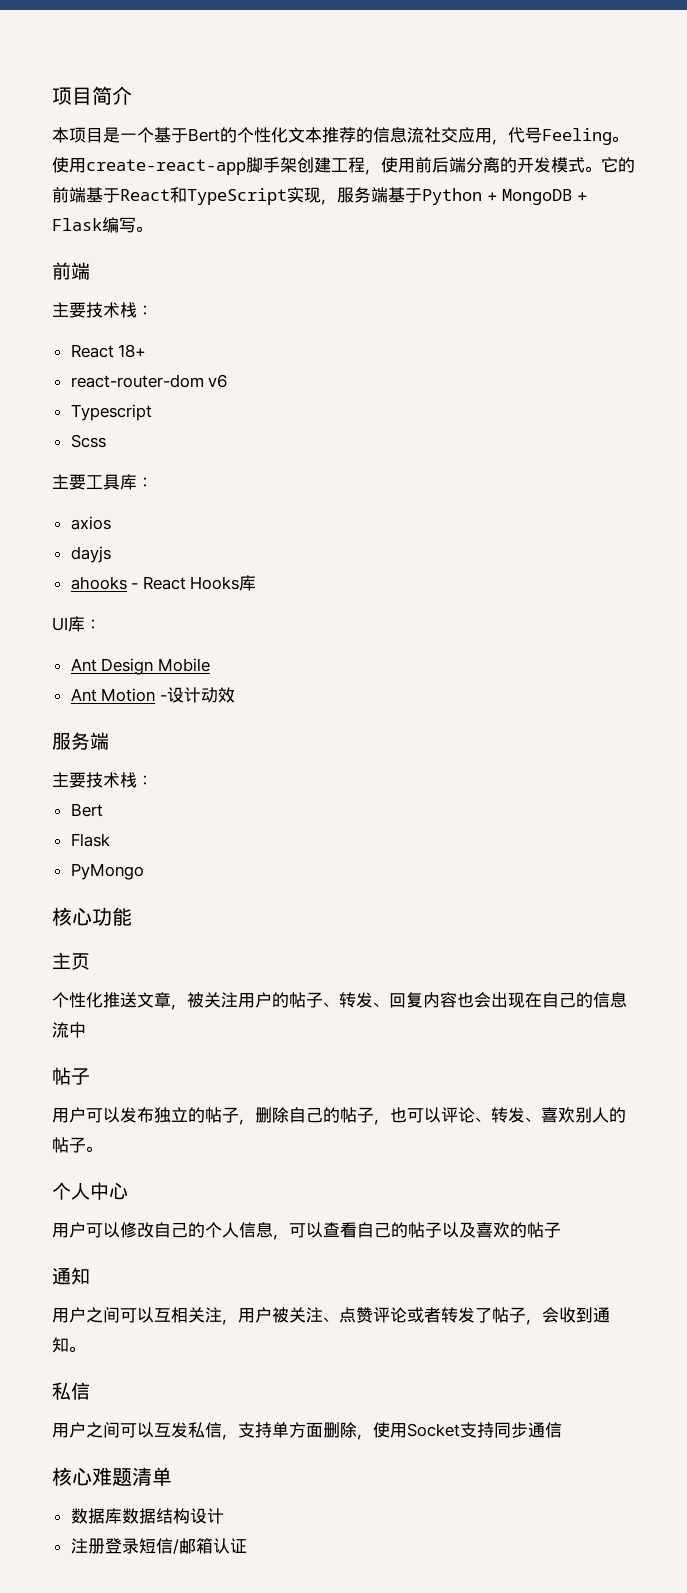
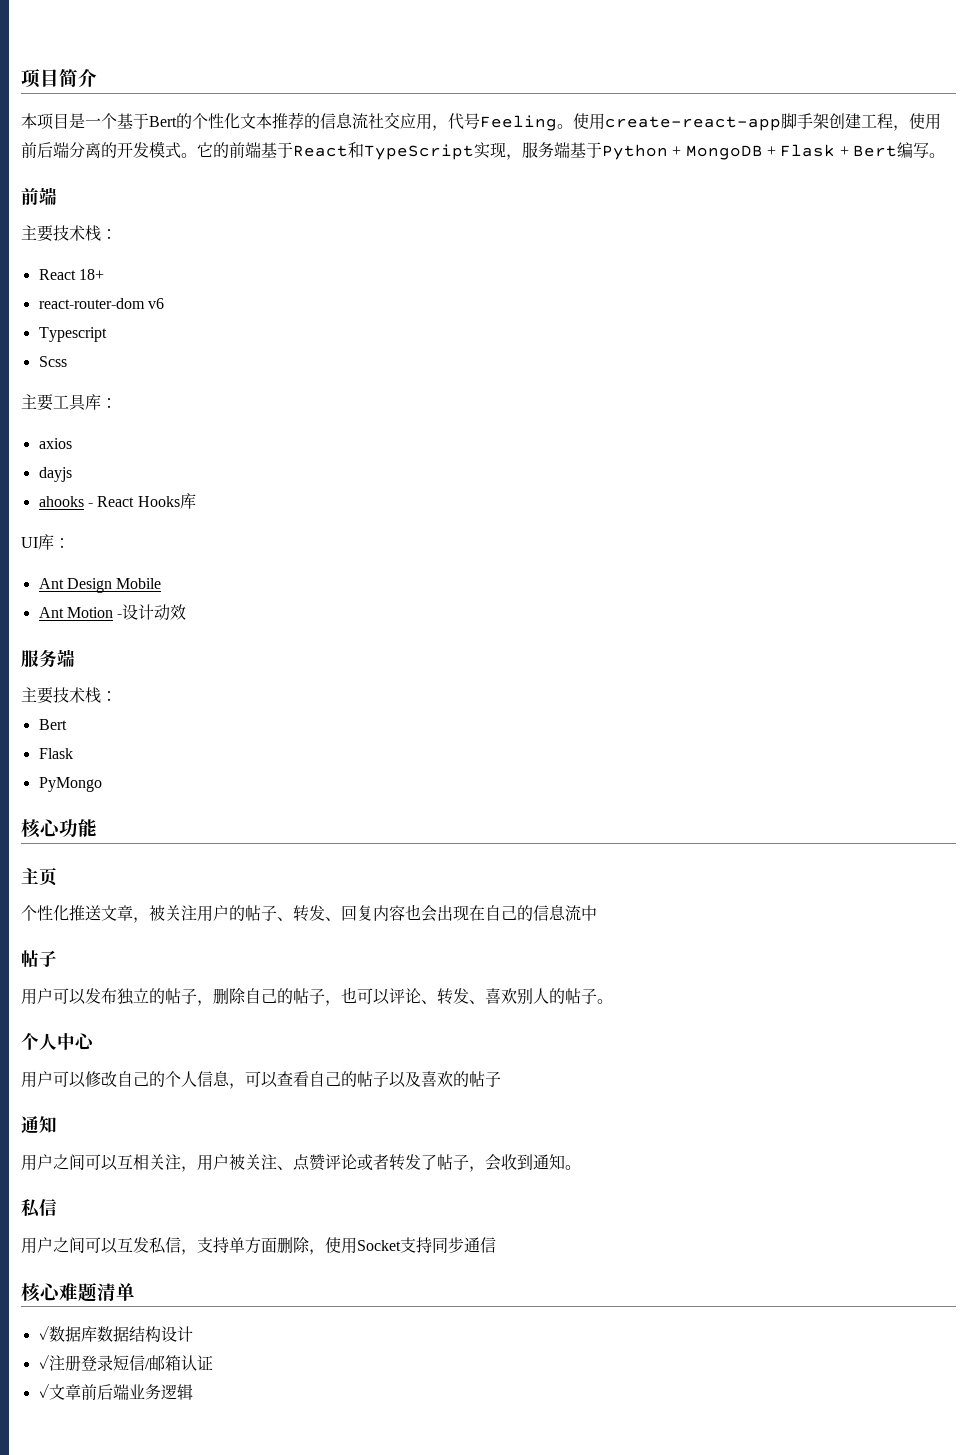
(102, 224) none -> [839,145,897,157] + Bert
(172, 1476) none -> [38,1325,49,1340] ✓
(224, 1516) none -> [38,1354,49,1369] ✓
(247, 1545) none -> [38,1383,193,1400] // ✓文章前后端业务逻辑

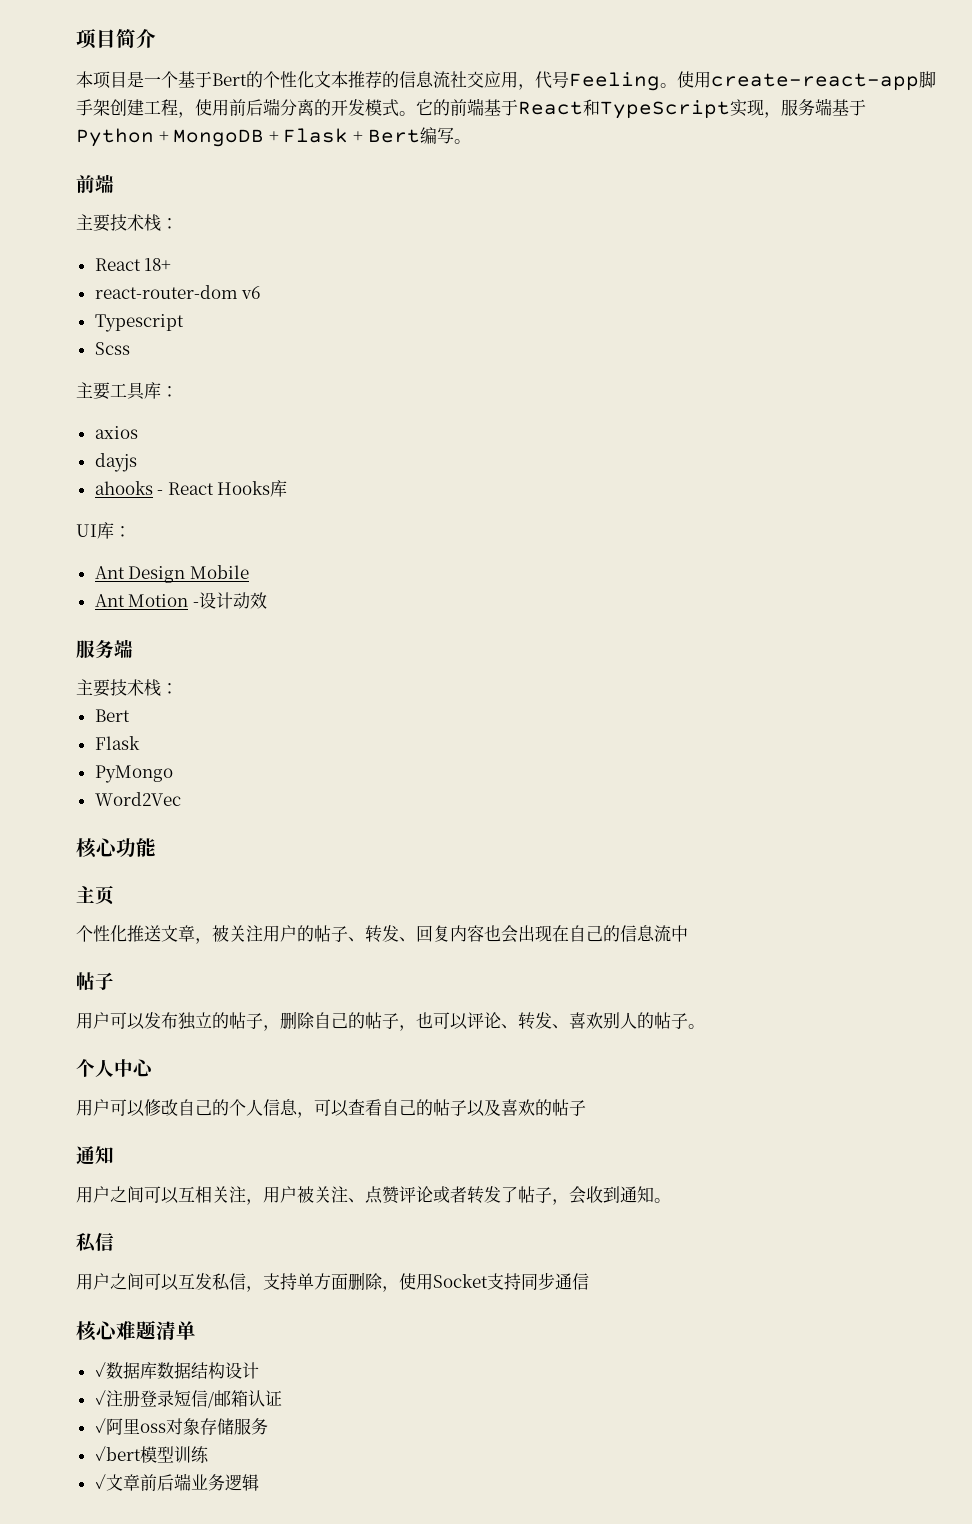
(102, 784) none -> [94,792,181,806] // Word2Vec
(213, 1363) none -> [94,1418,268,1435] [94,1446,209,1463] // ✓阿里oss对象存储服务 // ✓bert模型训练

